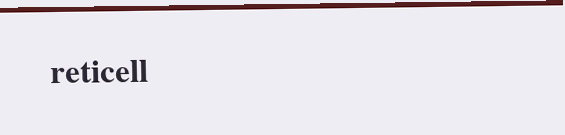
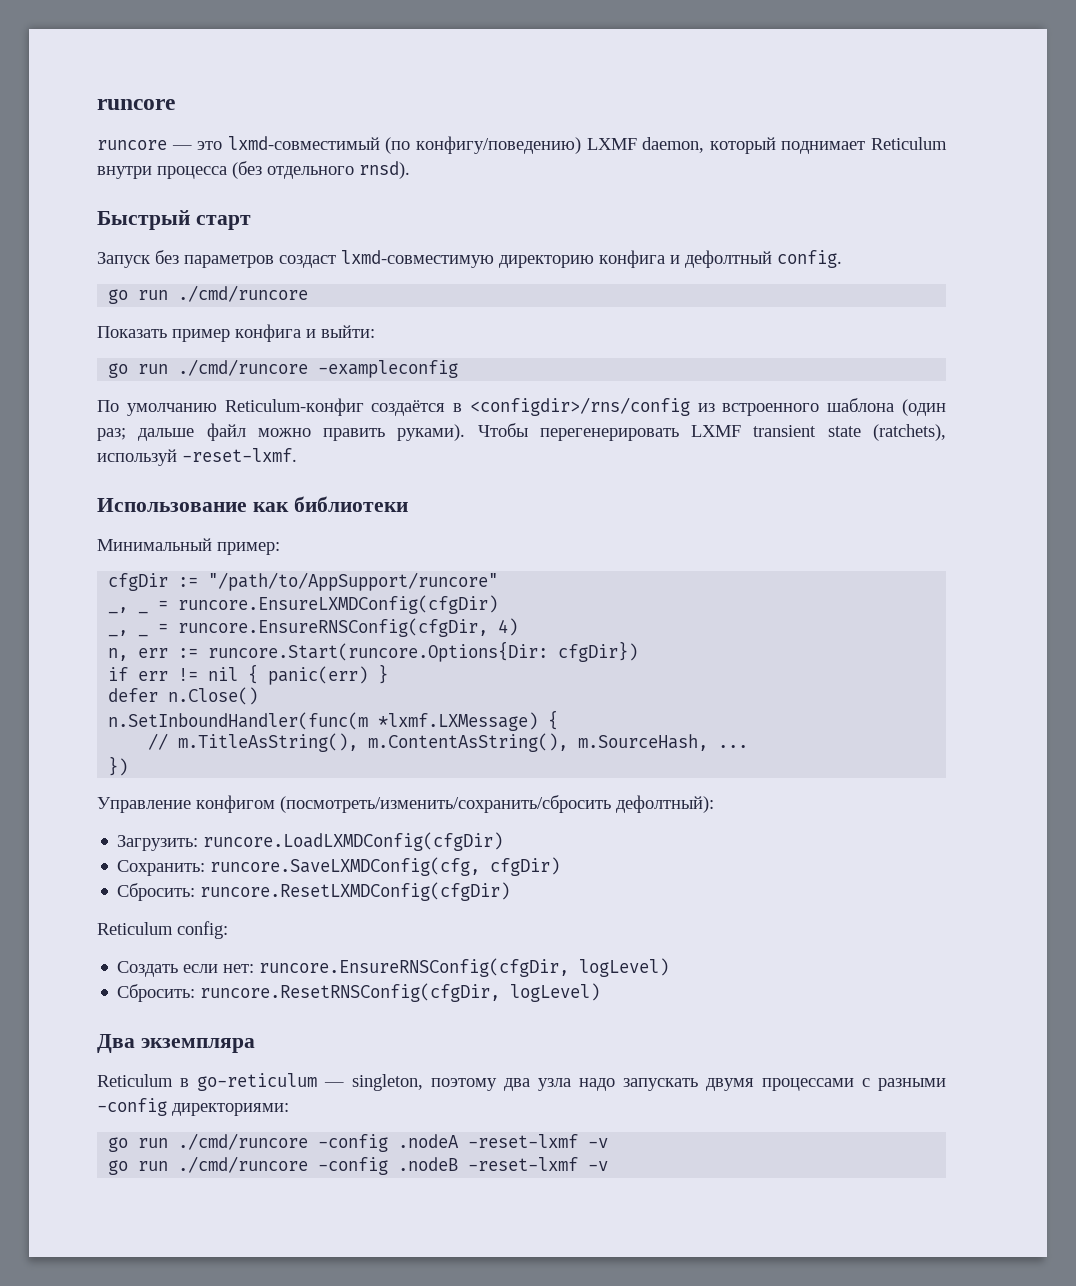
[49,59,149,84] reticell -> [97,99,175,110] [97,136,948,154] [97,161,410,179] [97,210,251,230] [97,250,842,268] [108,285,309,304] [97,324,375,342] [108,359,459,378] [97,397,947,416] [97,423,946,441] [97,448,297,466] [97,496,408,512] [97,538,280,555] [108,572,499,591] [108,607,149,614] [158,595,499,614] [108,630,149,637] [158,618,519,637] [108,641,639,662] [108,664,389,685] [108,687,259,705] [108,710,559,731] [148,733,749,752] [108,756,129,776] [97,795,714,813] [117,832,504,851] [117,857,561,876] [117,882,511,901] [97,921,228,939] [117,958,670,977] [117,983,601,1002] [97,1034,255,1053] [97,1073,946,1091] [97,1098,289,1116] [108,1133,609,1152] [108,1156,609,1175] runcore // runcore — это lxmd-совместимый (по конфигу/поведению) LXMF daemon, который поднимает Reticulum внутри процесса (без отдельного rnsd). // Быстрый старт // Запуск без параметров создаст lxmd-совместимую директорию конфига и дефолтный config. // go run ./cmd/runcore // Показать пример конфига и выйти: // go run ./cmd/runcore -exampleconfig // По умолчанию Reticulum-конфиг создаётся в <configdir>/rns/config из встроенного шаблона (один раз; дальше файл можно править руками). Чтобы перегенерировать LXMF transient state (ratchets), используй -reset-lxmf. // Использование как библиотеки // Минимальный пример: // cfgDir := "/path/to/AppSupport/runcore" // _, _ = runcore.EnsureLXMDConfig(cfgDir) // _, _ = runcore.EnsureRNSConfig(cfgDir, 4) // n, err := runcore.Start(runcore.Options{Dir: cfgDir}) // if err != nil { panic(err) } // defer n.Close() // n.SetInboundHandler(func(m *lxmf.LXMessage) { // // m.TitleAsString(), m.ContentAsString(), m.SourceHash, ... // }) // Управление конфигом (посмотреть/изменить/сохранить/сбросить дефолтный): // Загрузить: runcore.LoadLXMDConfig(cfgDir) // Сохранить: runcore.SaveLXMDConfig(cfg, cfgDir) // Сбросить: runcore.ResetLXMDConfig(cfgDir) // Reticulum config: // Создать если нет: runcore.EnsureRNSConfig(cfgDir, logLevel) // Сбросить: runcore.ResetRNSConfig(cfgDir, logLevel) // Два экземпляра // Reticulum в go-reticulum — singleton, поэтому два узла надо запускать двумя процессами с разными -config директориями: // go run ./cmd/runcore -config .nodeA -reset-lxmf -v // go run ./cmd/runcore -config .nodeB -reset-lxmf -v

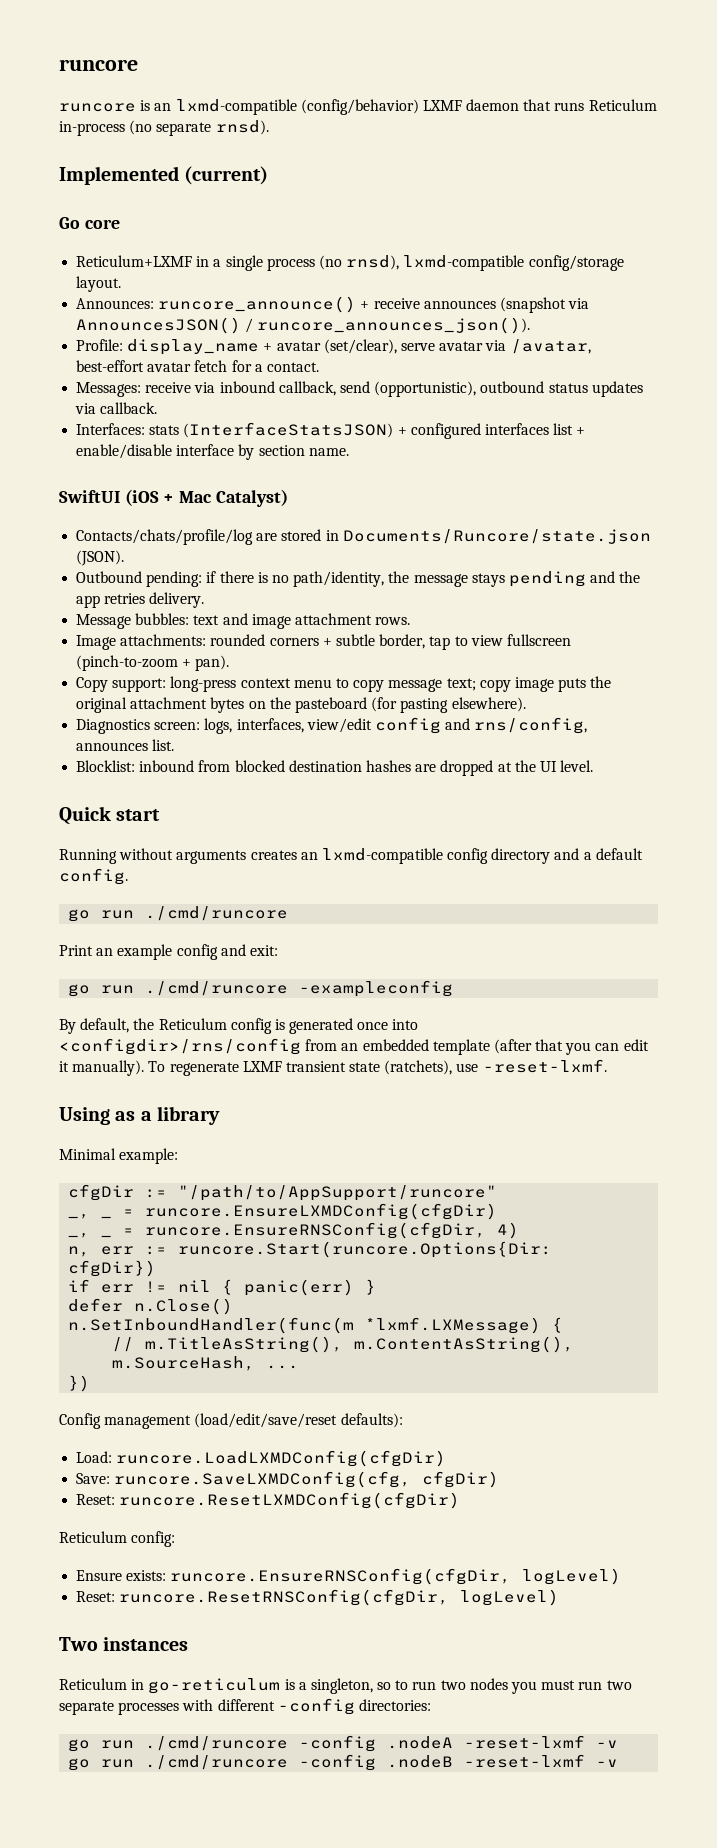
[171,136,948,154] [97,161,410,179] [97,210,251,230] [97,250,842,268] [108,285,309,304] [97,324,375,342] [108,359,459,378] [97,397,947,416] [97,423,679,441] — это lxmd-совместимый (по конфигу/поведению) LXMF daemon, который поднимает Reticulum внутри процесса (без отдельного rnsd). // Быстрый старт // Запуск без параметров создаст lxmd-совместимую директорию конфига и дефолтный config. // go run ./cmd/runcore // Показать пример конфига и выйти: // go run ./cmd/runcore -exampleconfig // По умолчанию Reticulum-конфиг создаётся в <configdir>/rns/config из встроенного шаблона (один раз; дальше файл можно править руками). Чтобы перегенерировать -> [140,99,657,115] [59,120,269,136] [59,166,269,185] [59,217,120,229] [76,255,624,271] [76,276,122,292] [76,296,590,313] [76,317,531,334] [76,339,591,355] [76,360,319,372] [76,381,643,397] [75,402,158,414] [76,422,586,439] [76,444,349,460] [59,489,288,507] [76,529,651,545] [76,550,125,566] [76,571,641,587] [76,592,205,608] [76,613,411,629] [76,634,571,650] [76,655,230,671] [76,676,612,692] [76,697,526,713] [76,717,588,734] [76,739,175,751] [76,760,594,776] [59,806,161,825] [59,848,643,864] [59,868,128,885] [68,906,289,922] [59,944,278,960] [68,980,454,997] [59,1018,419,1034] [59,1038,649,1055] [59,1060,239,1076] is an lxmd-compatible (config/behavior) LXMF daemon that runs Reticulum in-process (no separate rnsd). // Implemented (current) // Go core // Reticulum+LXMF in a single process (no rnsd), lxmd-compatible config/storage layout. // Announces: runcore_announce() + receive announces (snapshot via AnnouncesJSON() / runcore_announces_json()). // Profile: display_name + avatar (set/clear), serve avatar via /avatar, best-effort avatar fetch for a contact. // Messages: receive via inbound callback, send (opportunistic), outbound status updates via callback. // Interfaces: stats (InterfaceStatsJSON) + configured interfaces list + enable/disable interface by section name. // SwiftUI (iOS + Mac Catalyst) // Contacts/chats/profile/log are stored in Documents/Runcore/state.json (JSON). // Outbound pending: if there is no path/identity, the message stays pending and the app retries delivery. // Message bubbles: text and image attachment rows. // Image attachments: rounded corners + subtle border, tap to view fullscreen (pinch-to-zoom + pan). // Copy support: long-press context menu to copy message text; copy image puts the original attachment bytes on the pasteboard (for pasting elsewhere). // Diagnostics screen: logs, interfaces, view/edit config and rns/config, announces list. // Blocklist: inbound from blocked destination hashes are dropped at the UI level. // Quick start // Running without arguments creates an lxmd-compatible config directory and a default config. // go run ./cmd/runcore // Print an example config and exit: // go run ./cmd/runcore -exampleconfig // By default, the Reticulum config is generated once into <configdir>/rns/config from an embedded template (after that you can edit it manually). To regenerate
[97,449,177,466] используй -> [456,1063,479,1072] use
[97,496,408,512] [97,538,280,555] Использование как библиотеки // Минимальный пример: -> [59,1106,220,1125] [59,1148,179,1164] Using as a library // Minimal example:
[97,795,714,813] [117,835,199,851] Управление конфигом (посмотреть/изменить/сохранить/сбросить дефолтный): // Загрузить: -> [59,1413,403,1429] [76,1451,113,1463] Config management (load/edit/save/reset defaults): // Load:
[117,860,206,876] Сохранить: -> [76,1473,111,1484] Save:
[117,883,196,901] Сбросить: -> [76,1494,116,1505] Reset:
[117,961,255,977] Создать если нет: -> [76,1570,167,1581] Ensure exists:
[117,984,196,1002] Сбросить: -> [76,1591,116,1602] Reset:
[97,1034,255,1053] [97,1073,946,1091] [97,1098,289,1116] Два экземпляра // Reticulum в go-reticulum — singleton, поэтому два узла надо запускать двумя процессами с разными -config директориями: -> [59,1637,189,1651] [59,1678,632,1694] [59,1698,431,1715] Two instances // Reticulum in go-reticulum is a singleton, so to run two nodes you must run two separate processes with different -config directories:

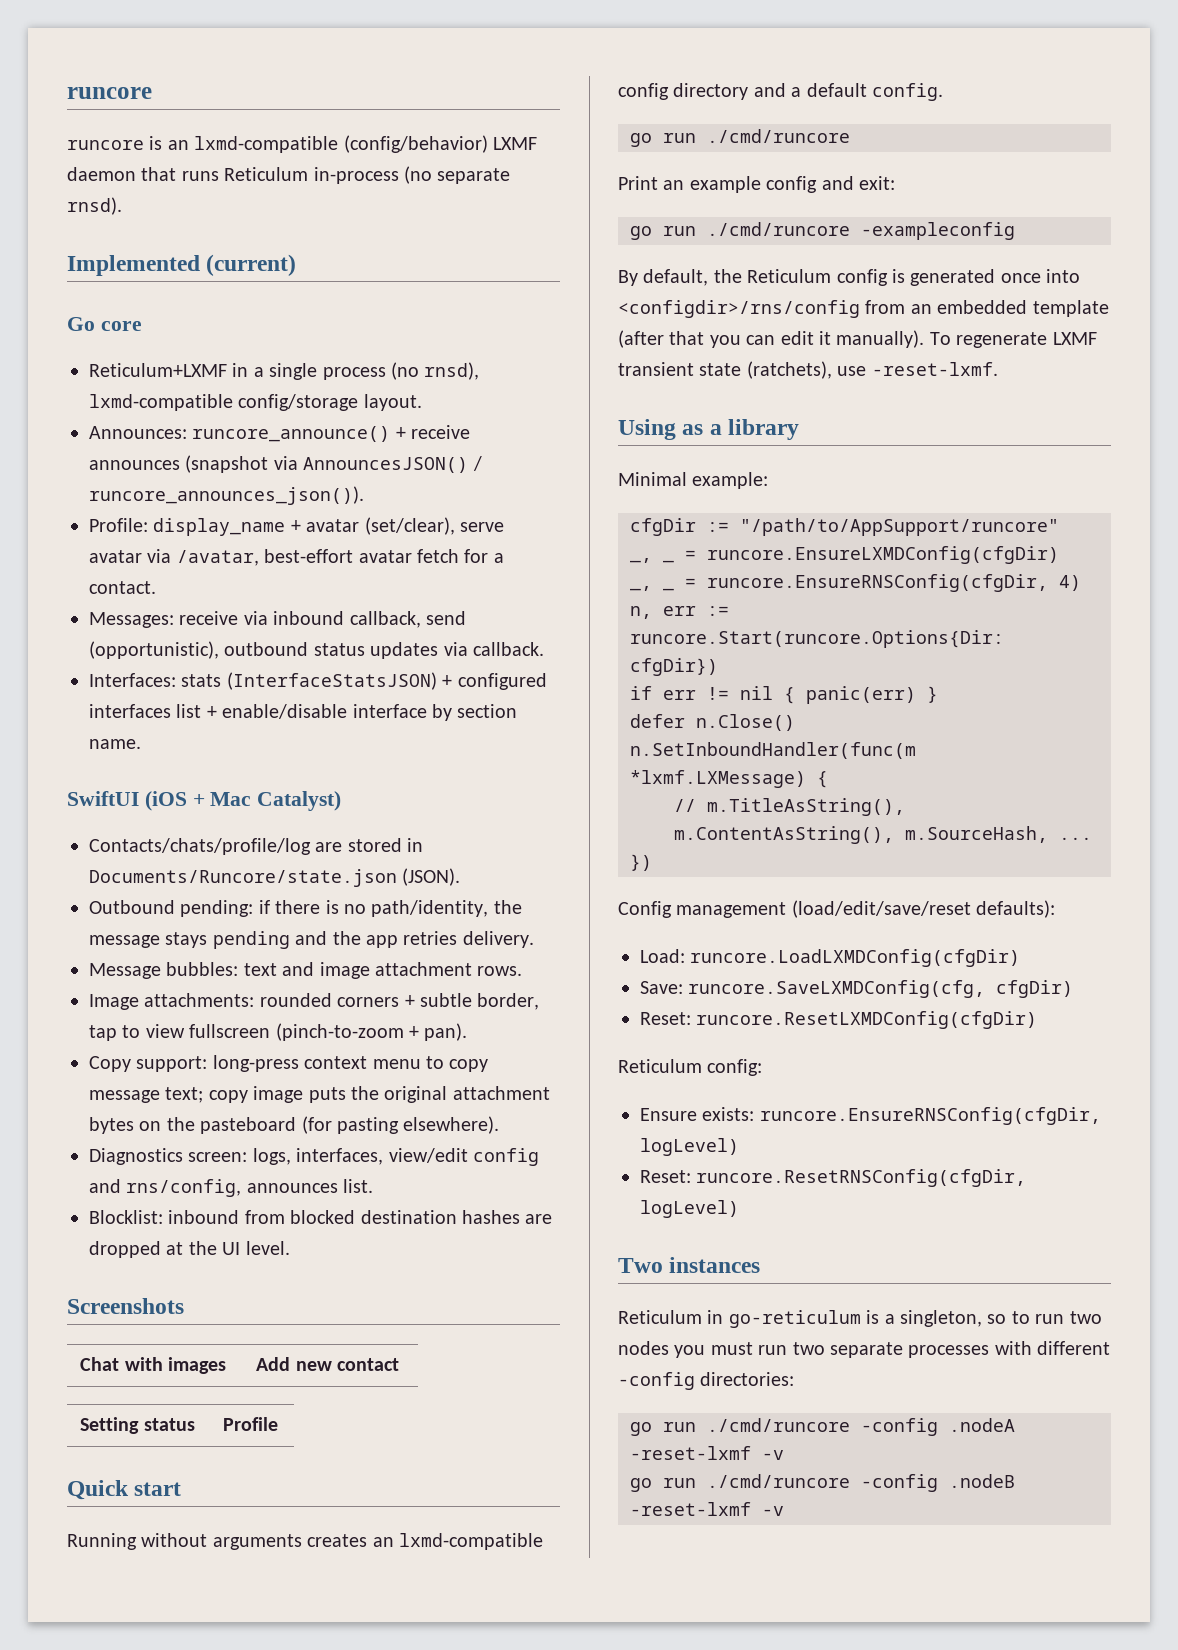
(594, 766) none -> [67,1298,184,1314] [80,1357,227,1374] [256,1357,400,1371] [80,1417,195,1434] [223,1417,279,1431] // Screenshots // Chat with images | Add new contact // Setting status | Profile

